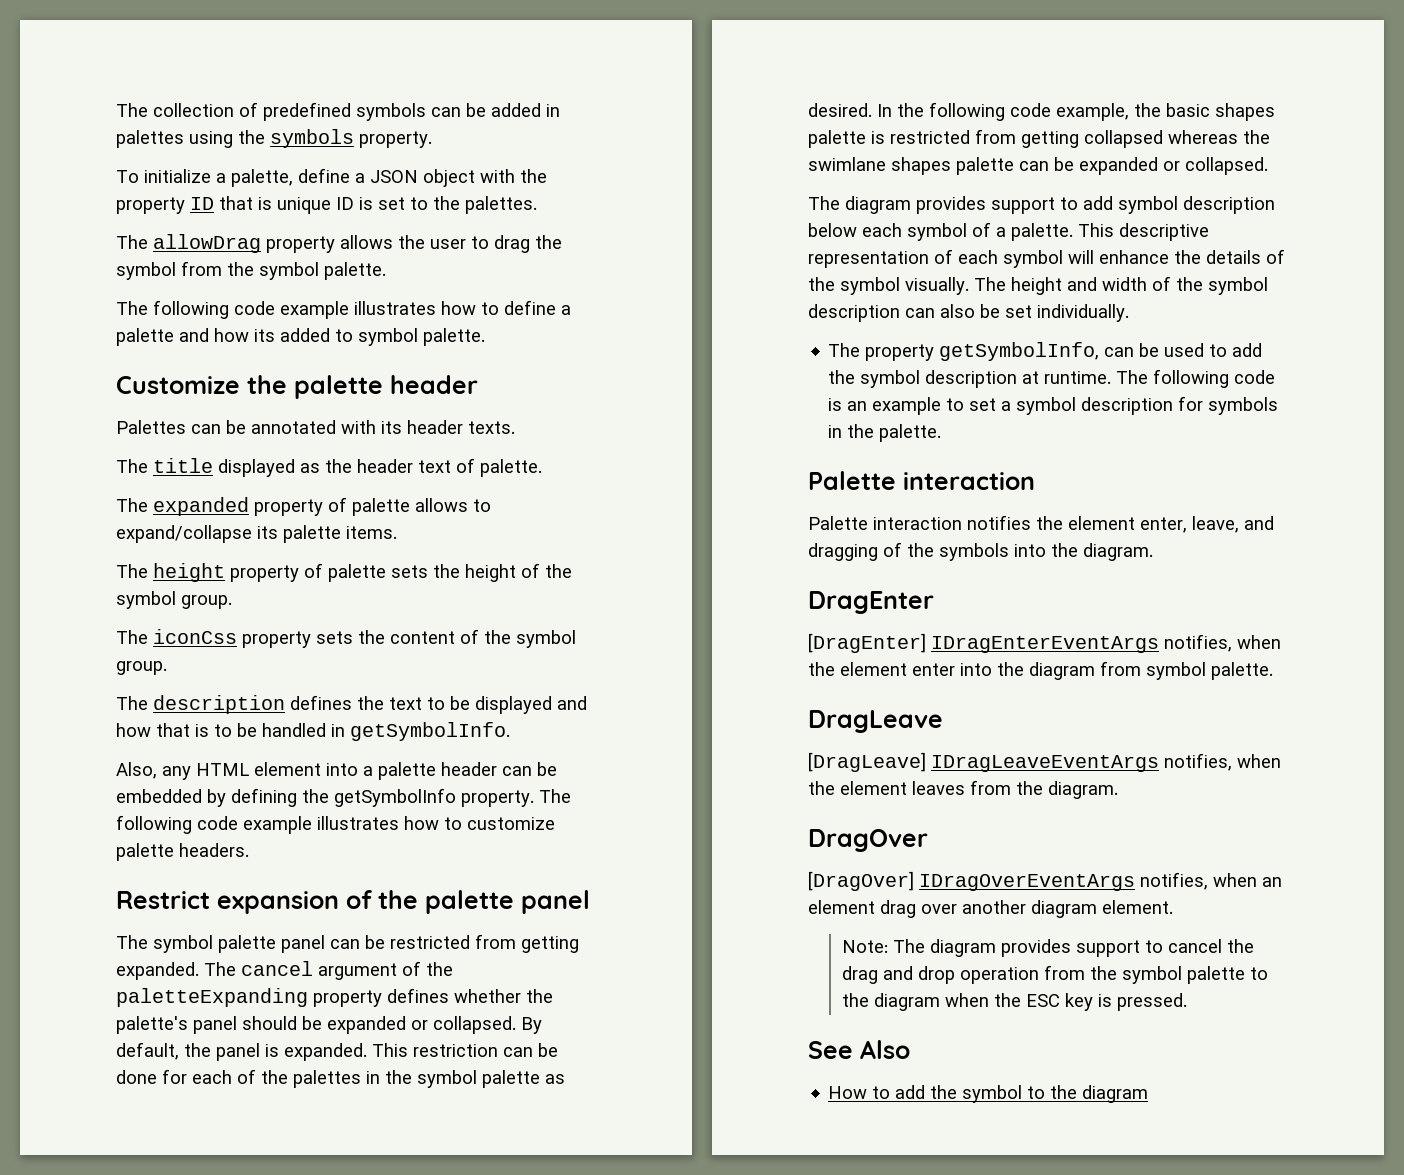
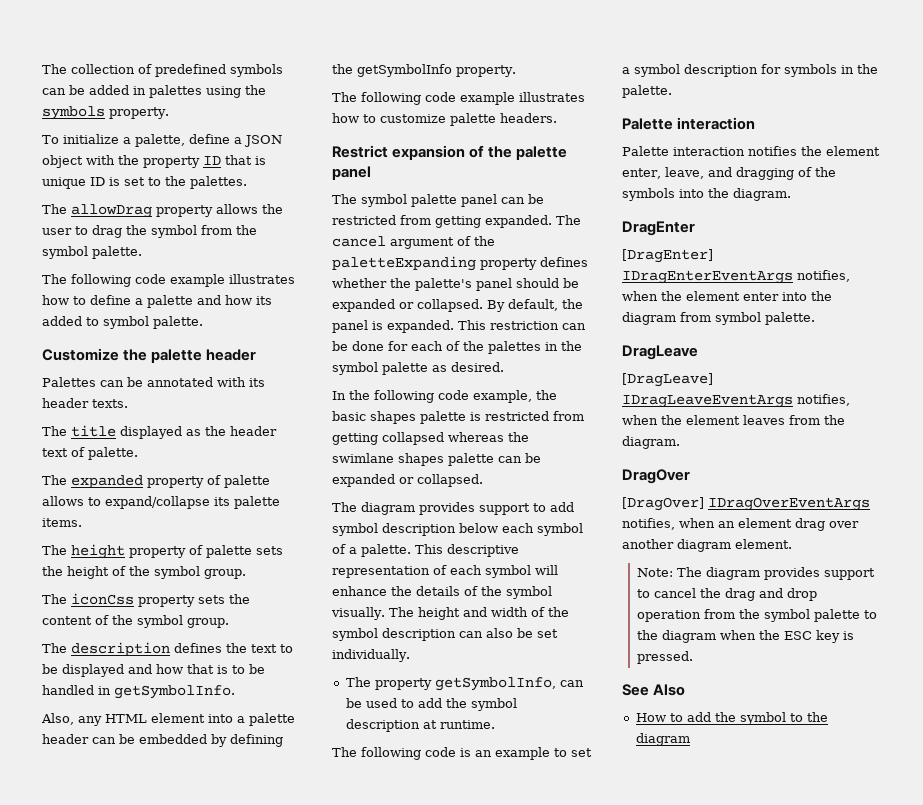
(534, 798) none -> (516, 71) //
(872, 110) none -> (504, 367) //
(1112, 377) none -> (495, 724) //

